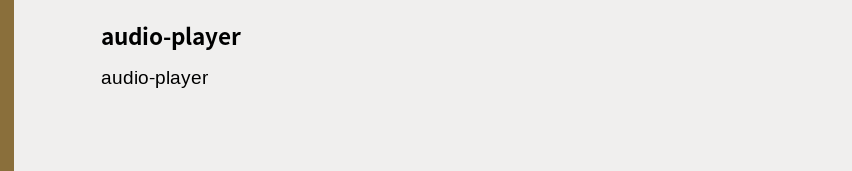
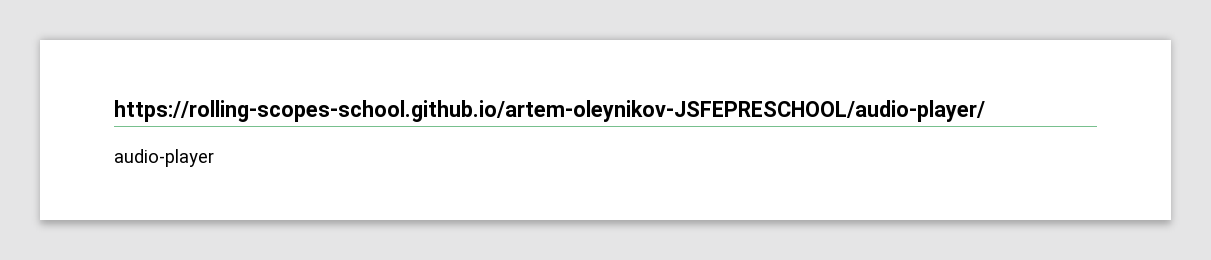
[101,26,241,50] audio-player -> [114,100,985,122] https://rolling-scopes-school.github.io/artem-oleynikov-JSFEPRESCHOOL/audio-player/

